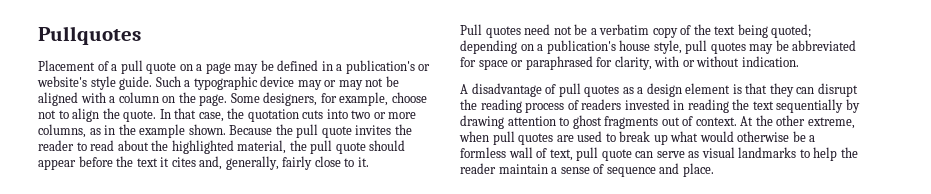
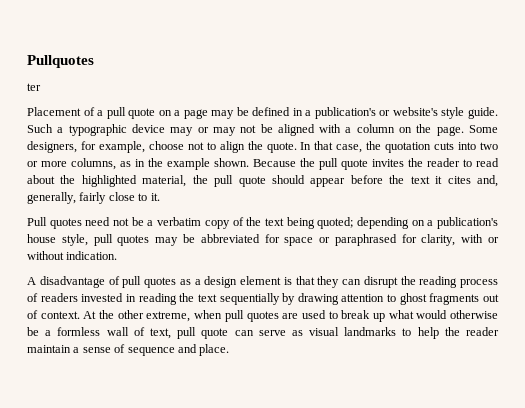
(141, 35) none -> [27,83,41,91] // ter

